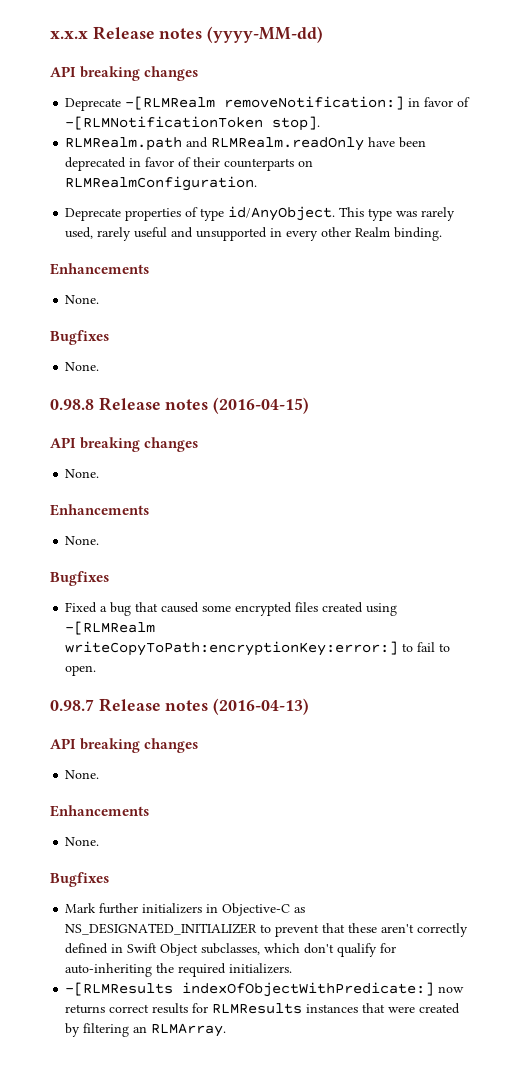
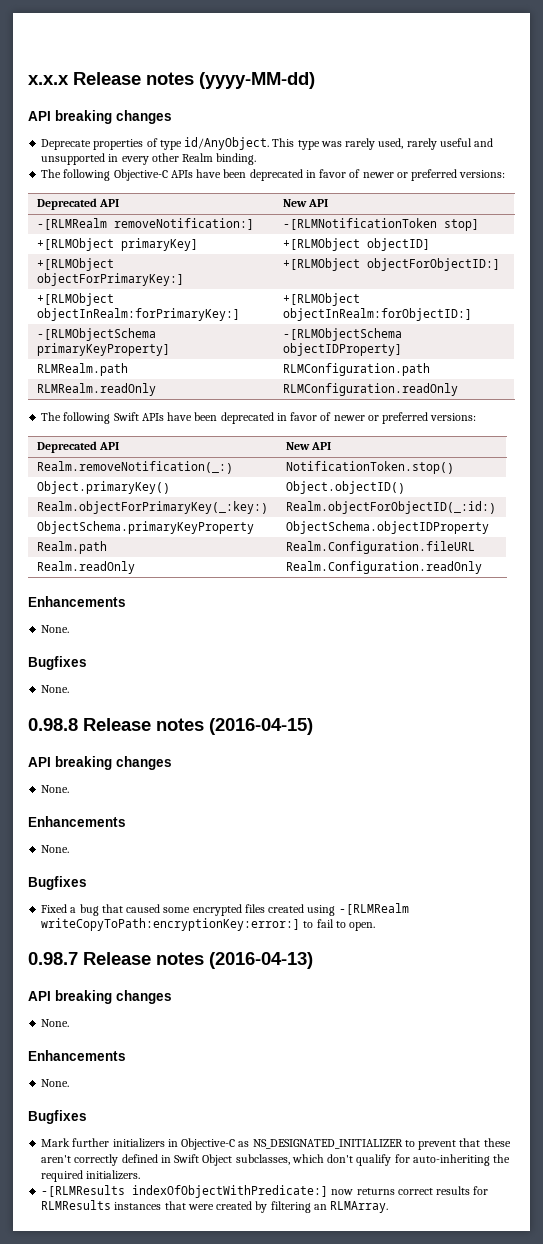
[65,96,471,111] [65,116,321,131] [65,137,427,151] [65,157,314,171] [65,176,258,191] // Deprecate -[RLMRealm removeNotification:] in favor of -[RLMNotificationToken stop]. // RLMRealm.path and RLMRealm.readOnly have been deprecated in favor of their counterparts on RLMRealmConfiguration. -> (172, 117) none
(443, 234) none -> [41,169,506,181] [36,198,120,210] [282,199,329,207] [36,218,254,230] [282,218,479,231] [36,238,198,251] [282,238,430,251] [36,258,114,271] [36,273,184,286] [282,258,500,271] [36,293,114,306] [36,308,240,321] [282,293,360,306] [282,308,472,321] [36,328,156,341] [36,343,170,356] [282,328,402,341] [282,343,402,356] [36,363,128,376] [282,363,430,376] [36,383,156,396] [282,383,458,396] [41,412,477,424] [36,441,120,453] [285,442,332,450] [36,461,233,474] [285,461,454,474] [36,481,170,494] [285,481,405,494] [36,501,268,514] [285,501,496,514] [36,521,254,534] [285,521,489,534] [36,541,107,554] [285,541,475,554] [36,561,135,574] [285,561,482,574] // The following Objective-C APIs have been deprecated in favor of newer or preferred versions: // Deprecated API | New API // -[RLMRealm removeNotification:] | -[RLMNotificationToken stop] // +[RLMObject primaryKey] | +[RLMObject objectID] // +[RLMObject objectForPrimaryKey:] | +[RLMObject objectForObjectID:] // +[RLMObject objectInRealm:forPrimaryKey:] | +[RLMObject objectInRealm:forObjectID:] // -[RLMObjectSchema primaryKeyProperty] | -[RLMObjectSchema objectIDProperty] // RLMRealm.path | RLMConfiguration.path // RLMRealm.readOnly | RLMConfiguration.readOnly // The following Swift APIs have been deprecated in favor of newer or preferred versions: // Deprecated API | New API // Realm.removeNotification(_:) | NotificationToken.stop() // Object.primaryKey() | Object.objectID() // Realm.objectForPrimaryKey(_:key:) | Realm.objectForObjectID(_:id:) // ObjectSchema.primaryKeyProperty | ObjectSchema.objectIDProperty // Realm.path | Realm.Configuration.fileURL // Realm.readOnly | Realm.Configuration.readOnly

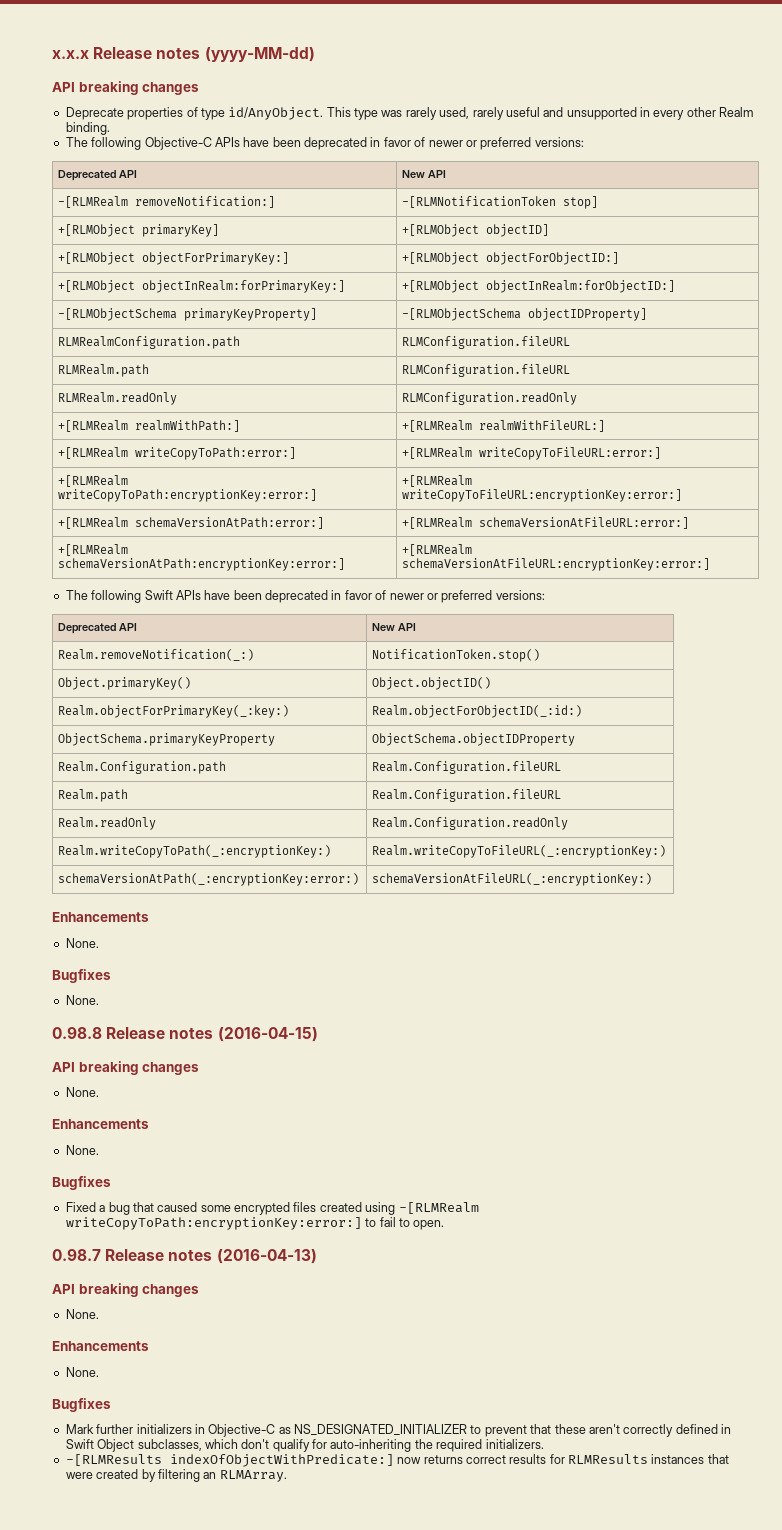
(402, 349) none -> [58,336,241,349] [402,336,571,349] // RLMRealmConfiguration.path | RLMConfiguration.fileURL
[282,363,430,376] RLMConfiguration.path -> [402,364,571,377] RLMConfiguration.fileURL
(458, 389) none -> [58,420,241,432] [402,420,606,432] [58,447,297,460] [402,447,662,460] [58,475,129,487] [58,489,318,502] [402,475,473,487] [402,489,683,502] [58,517,325,529] [402,517,690,529] [58,544,129,556] [58,558,346,571] [402,544,473,556] [402,558,711,571] // +[RLMRealm realmWithPath:] | +[RLMRealm realmWithFileURL:] // +[RLMRealm writeCopyToPath:error:] | +[RLMRealm writeCopyToFileURL:error:] // +[RLMRealm writeCopyToPath:encryptionKey:error:] | +[RLMRealm writeCopyToFileURL:encryptionKey:error:] // +[RLMRealm schemaVersionAtPath:error:] | +[RLMRealm schemaVersionAtFileURL:error:] // +[RLMRealm schemaVersionAtPath:encryptionKey:error:] | +[RLMRealm schemaVersionAtFileURL:encryptionKey:error:]
(489, 527) none -> [58,761,227,774] [372,761,562,774] // Realm.Configuration.path | Realm.Configuration.fileURL
(482, 567) none -> [58,845,332,858] [372,845,667,858] [58,873,360,886] [372,873,653,886] // Realm.writeCopyToPath(_:encryptionKey:) | Realm.writeCopyToFileURL(_:encryptionKey:) // schemaVersionAtPath(_:encryptionKey:error:) | schemaVersionAtFileURL(_:encryptionKey:)

